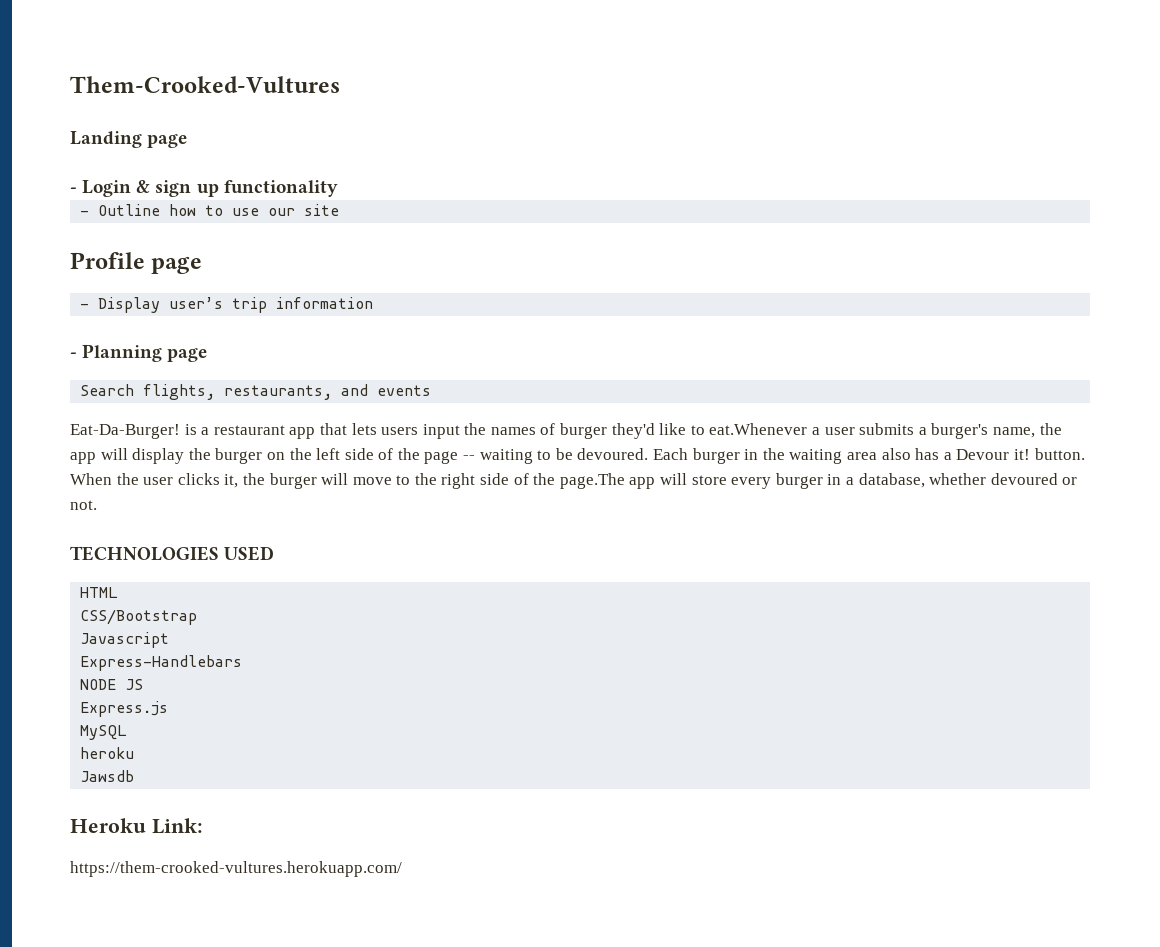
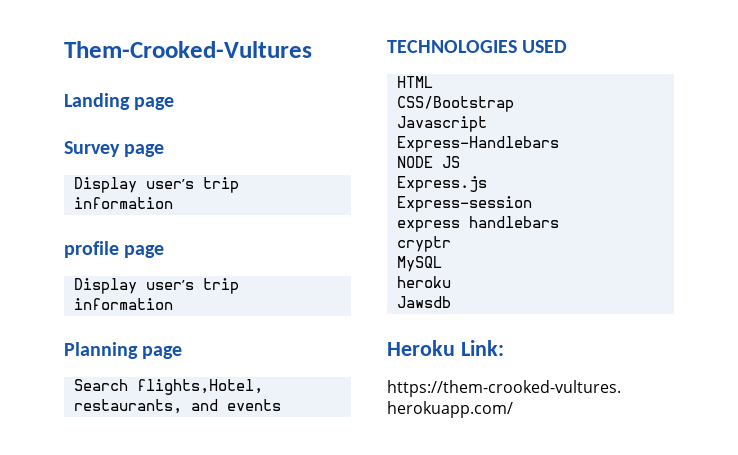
[70,180,338,197] [80,204,340,216] [70,252,203,274] [80,297,374,313] [70,352,77,358] - Login & sign up functionality // - Outline how to use our site // Profile page // - Display user’s trip information // - -> [64,141,165,157] [73,177,239,193] [73,197,173,209] [64,241,165,258] [73,278,239,294] [73,298,173,310] Survey page // Display user’s trip information // profile page // Display user’s trip information //
[143,384,216,400] flights, -> [136,379,263,395] flights,Hotel,
[70,423,1062,439] [70,448,1085,464] [70,473,1078,489] [70,500,97,510] // Eat-Da-Burger! is a restaurant app that lets users input the names of burger they'd like to eat.Whenever a user submits a burger's name, the app will display the burger on the left side of the page -- waiting to be devoured. Each burger in the waiting area also has a Devour it! button. When the user clicks it, the burger will move to the right side of the page.The app will store every burger in a database, whether devoured or not. -> (281, 405) none
(169, 709) none -> [396,196,532,212] [396,216,559,232] [396,236,451,252] // Express-session // express handlebars // cryptr

